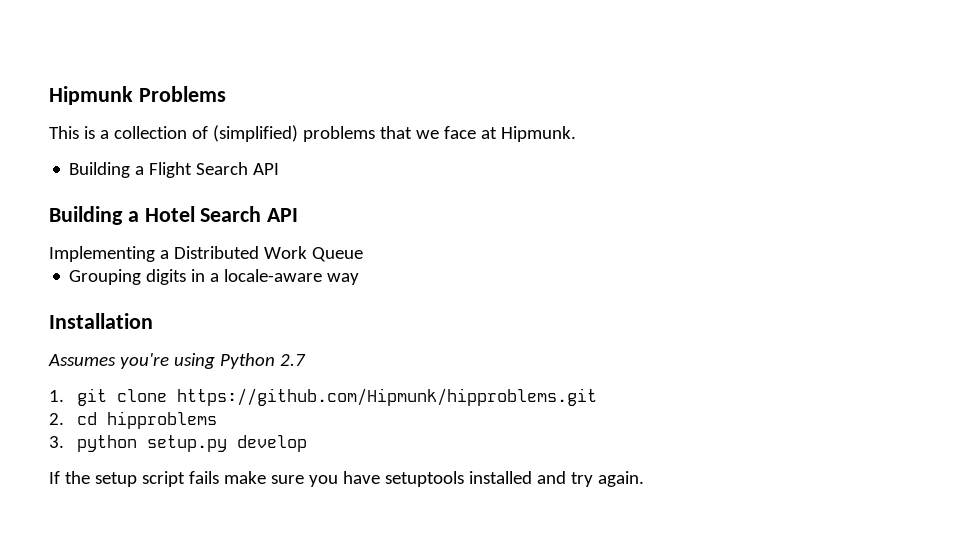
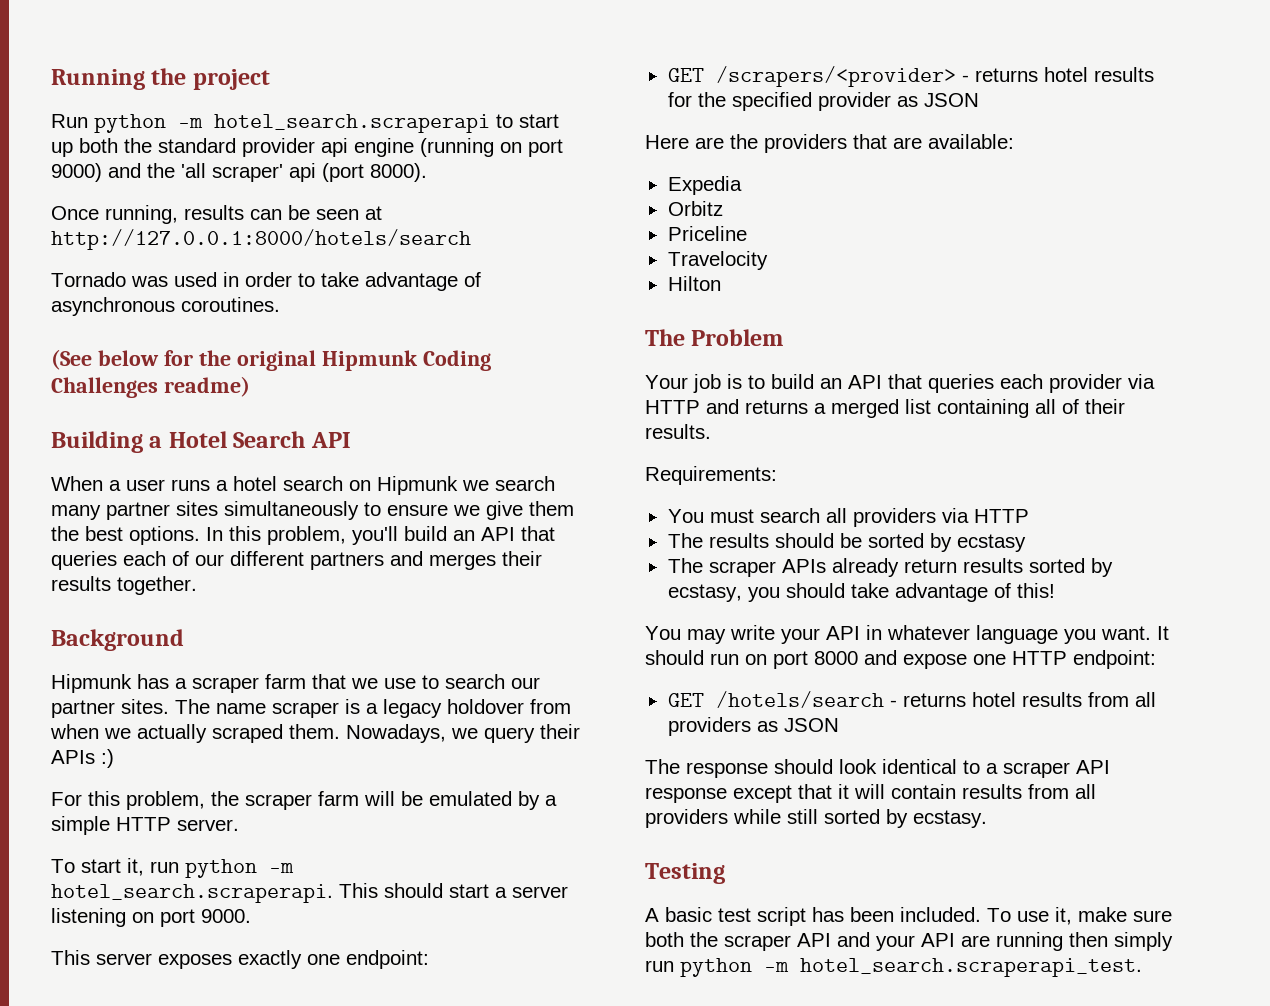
[49,86,226,105] [49,125,576,142] [69,162,280,178] Hipmunk Problems // This is a collection of (simplified) problems that we face at Hipmunk. // Building a Flight Search API -> [51,68,270,90] [51,114,559,133] [51,138,563,157] [51,163,427,182] [51,205,382,224] [51,229,471,250] [51,272,481,291] [51,297,280,316] [51,349,491,371] [51,376,250,398] Running the project // Run python -m hotel_search.scraperapi to start up both the standard provider api engine (running on port 9000) and the 'all scraper' api (port 8000). // Once running, results can be seen at http://127.0.0.1:8000/hotels/search // Tornado was used in order to take advantage of asynchronous coroutines. // (See below for the original Hipmunk Coding Challenges readme)
[49,246,363,262] [69,269,360,285] [49,313,153,329] [48,353,306,369] [49,388,598,406] [49,411,218,429] [49,435,308,452] [49,471,644,487] Implementing a Distributed Work Queue // Grouping digits in a locale-aware way // Installation // Assumes you're using Python 2.7 // 1. git clone https://github.com/Hipmunk/hipproblems.git // 2. cd hipproblems // 3. python setup.py develop // If the setup script fails make sure you have setuptools installed and try again. -> [51,476,555,495] [51,501,574,520] [51,526,555,545] [51,551,542,570] [51,576,197,595] [51,629,184,651] [51,674,540,693] [51,699,571,718] [50,724,580,743] [51,749,114,768] [51,791,557,810] [51,816,239,835] [51,858,294,878] [51,883,568,903] [51,908,251,927] [51,950,429,969] [667,66,1154,87] [667,92,979,111] [645,134,1014,153] [667,176,742,195] [667,201,723,216] [667,226,747,241] [667,251,768,270] [667,276,721,291] [645,329,784,346] [645,374,1155,393] [645,399,1125,418] [645,424,711,439] [645,466,777,485] [667,508,1029,527] [667,533,1026,552] [667,558,1113,577] [667,583,1055,602] [645,625,1169,644] [645,650,1156,669] [667,691,1156,708] [667,717,839,736] [645,759,1110,778] [645,784,1096,803] [645,809,987,828] [645,863,725,884] [645,907,1172,926] [645,932,1173,951] [645,958,1142,977] When a user runs a hotel search on Hipmunk we search many partner sites simultaneously to ensure we give them the best options. In this problem, you'll build an API that queries each of our different partners and merges their results together. // Background // Hipmunk has a scraper farm that we use to search our partner sites. The name scraper is a legacy holdover from when we actually scraped them. Nowadays, we query their APIs :) // For this problem, the scraper farm will be emulated by a simple HTTP server. // To start it, run python -m hotel_search.scraperapi. This should start a server listening on port 9000. // This server exposes exactly one endpoint: // GET /scrapers/<provider> - returns hotel results for the specified provider as JSON // Here are the providers that are available: // Expedia // Orbitz // Priceline // Travelocity // Hilton // The Problem // Your job is to build an API that queries each provider via HTTP and returns a merged list containing all of their results. // Requirements: // You must search all providers via HTTP // The results should be sorted by ecstasy // The scraper APIs already return results sorted by ecstasy, you should take advantage of this! // You may write your API in whatever language you want. It should run on port 8000 and expose one HTTP endpoint: // GET /hotels/search - returns hotel results from all providers as JSON // The response should look identical to a scraper API response except that it will contain results from all providers while still sorted by ecstasy. // Testing // A basic test script has been included. To use it, make sure both the scraper API and your API are running then simply run python -m hotel_search.scraperapi_test.

